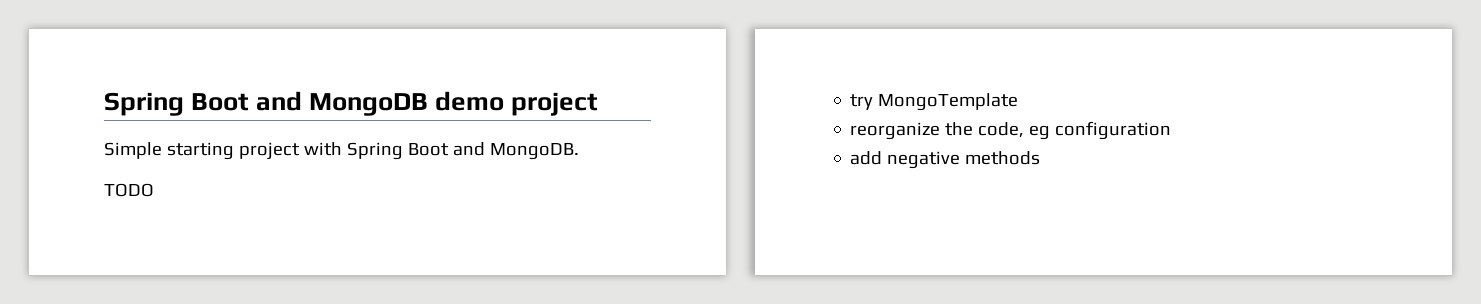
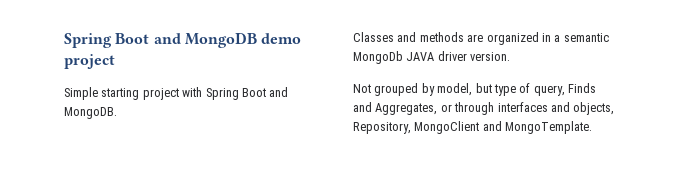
[104,183,154,197] [850,93,1019,111] [850,121,1172,140] [850,151,1041,169] TODO // try MongoTemplate // reorganize the code, eg configuration // add negative methods -> [353,32,609,45] [353,51,511,64] [353,83,596,96] [353,102,615,115] [353,121,593,134] Classes and methods are organized in a semantic MongoDb JAVA driver version. // Not grouped by model, but type of query, Finds and Aggregates, or through interfaces and objects, Repository, MongoClient and MongoTemplate.

